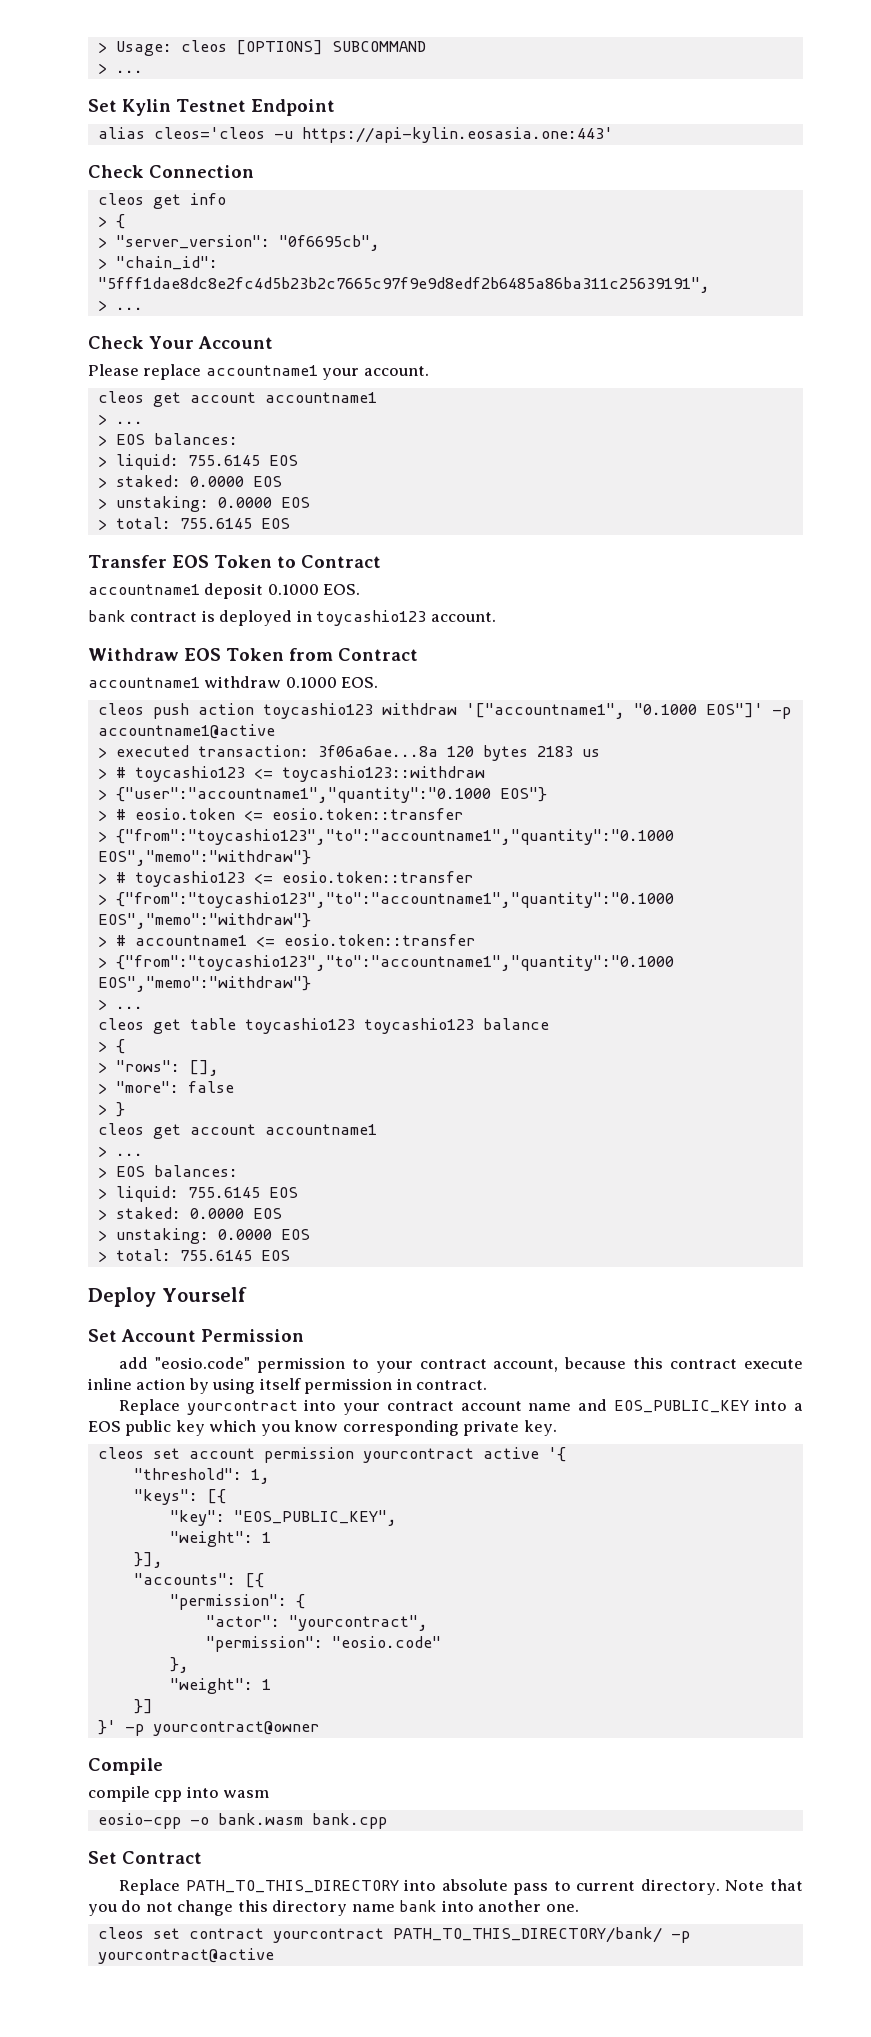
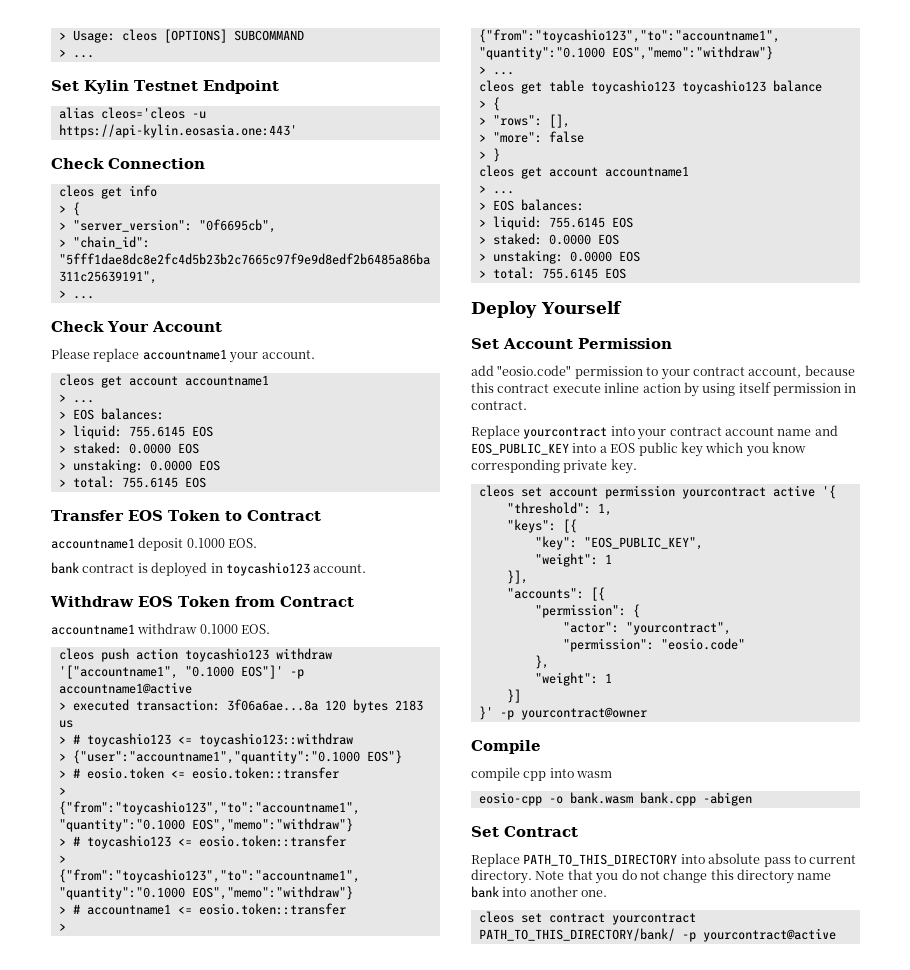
(387, 1821) none -> [702,792,752,806] -abigen

